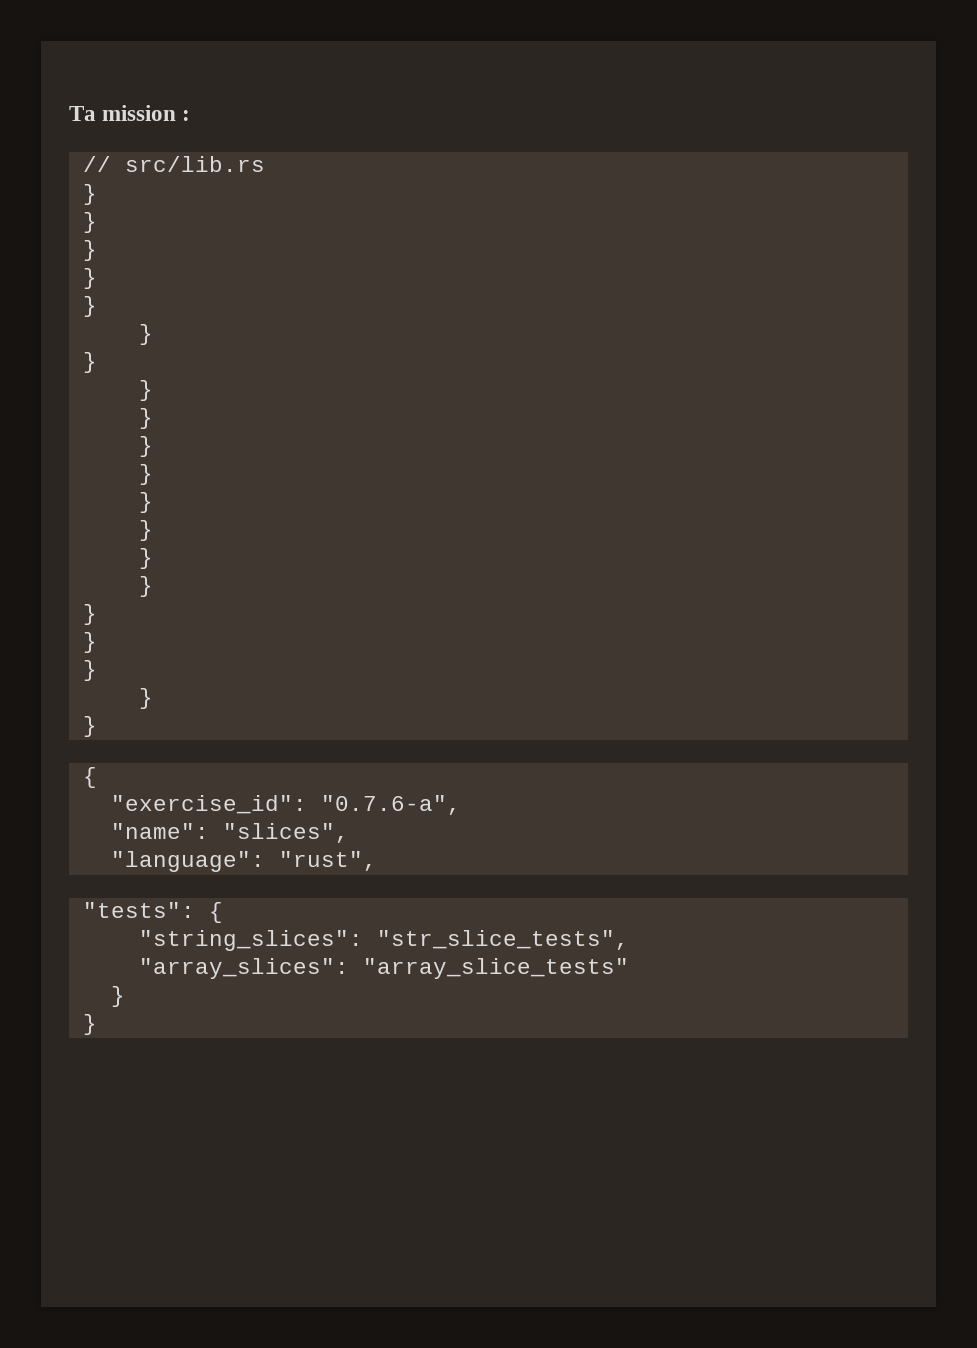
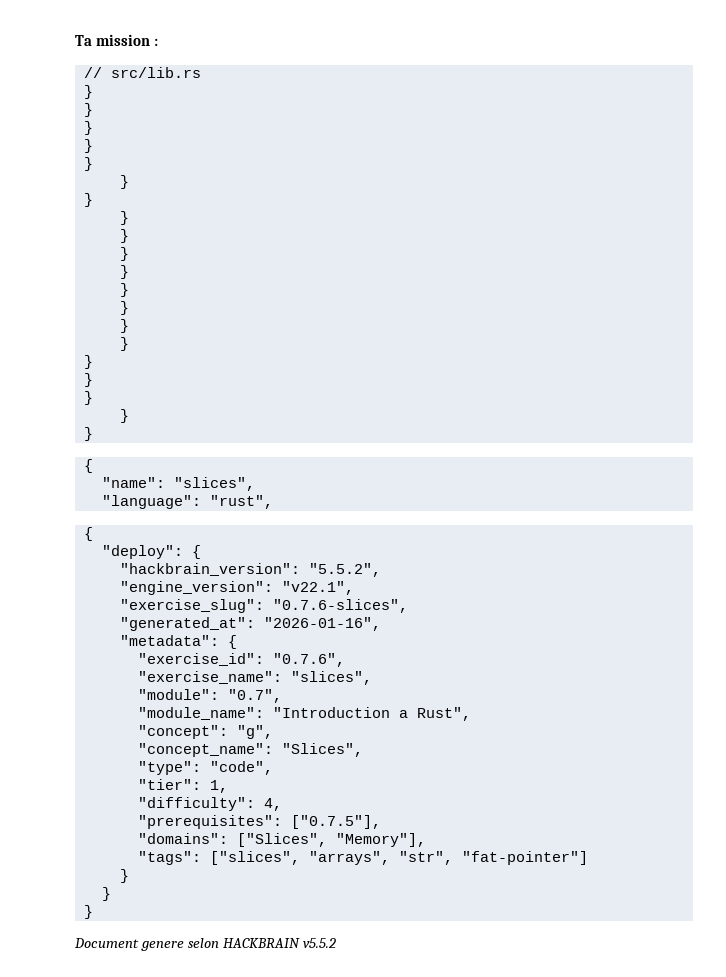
[110,795,461,815] // "exercise_id": "0.7.6-a", -> (93, 466) none
[82,902,223,923] [138,930,629,951] [138,958,629,979] [110,986,125,1007] [82,1014,97,1035] "tests": { // "string_slices": "str_slice_tests", // "array_slices": "array_slice_tests" // } // } -> [83,527,93,541] [101,545,201,559] [119,563,381,577] [119,581,354,595] [119,599,408,613] [119,617,381,631] [119,635,237,649] [137,653,345,667] [137,671,372,685] [137,689,282,703] [137,707,471,721] [137,725,273,739] [137,743,363,757] [137,761,273,775] [137,779,228,793] [137,797,282,811] [137,815,381,829] [137,833,426,847] [137,851,588,865] [119,869,129,883] [101,887,111,901] [83,905,93,919] [74,938,336,951] { // "deploy": { // "hackbrain_version": "5.5.2", // "engine_version": "v22.1", // "exercise_slug": "0.7.6-slices", // "generated_at": "2026-01-16", // "metadata": { // "exercise_id": "0.7.6", // "exercise_name": "slices", // "module": "0.7", // "module_name": "Introduction a Rust", // "concept": "g", // "concept_name": "Slices", // "type": "code", // "tier": 1, // "difficulty": 4, // "prerequisites": ["0.7.5"], // "domains": ["Slices", "Memory"], // "tags": ["slices", "arrays", "str", "fat-pointer"] // } // } // } // Document genere selon HACKBRAIN v5.5.2

